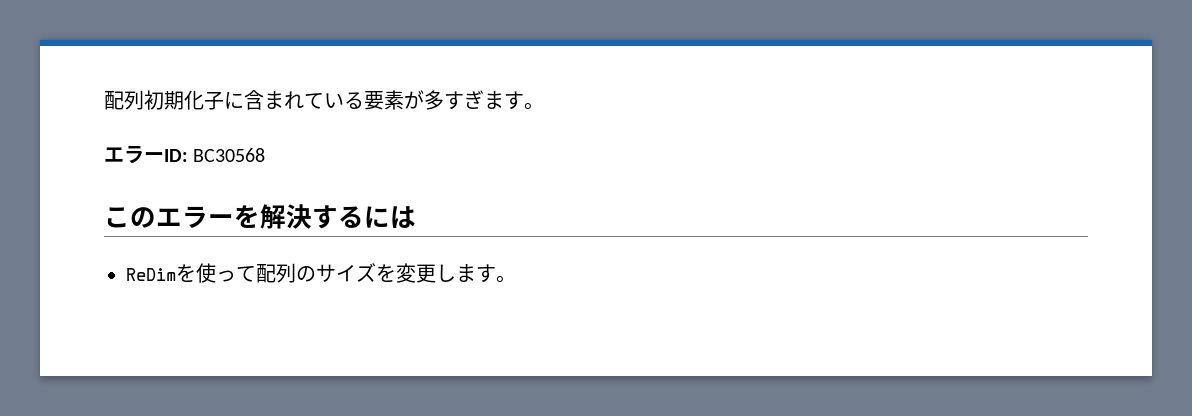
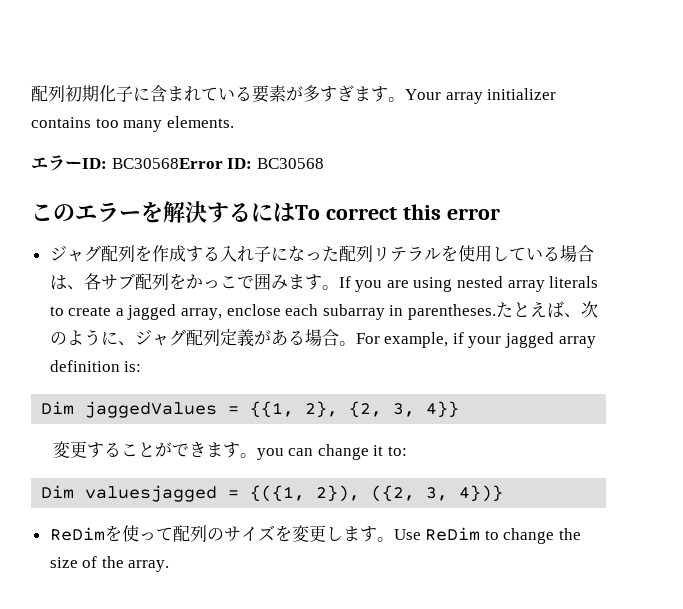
(544, 106) none -> [405,88,557,104] [31,116,234,132] Your array initializer contains too many elements.
(188, 155) none -> [111,158,253,169] BC30568Error ID:
(416, 217) none -> [295,204,500,220] [49,245,594,262] [49,273,599,292] [49,301,599,320] [49,329,596,348] [49,360,142,372] [41,401,460,418] [52,441,407,460] [41,485,504,502] To correct this error // ジャグ配列を作成する入れ子になった配列リテラルを使用している場合は、各サブ配列をかっこで囲みます。If you are using nested array literals to create a jagged array, enclose each subarray in parentheses.たとえば、次のように、ジャグ配列定義がある場合。For example, if your jagged array definition is: // Dim jaggedValues = {{1, 2}, {2, 3, 4}} // 変更することができます。you can change it to: // Dim valuesjagged = {({1, 2}), ({2, 3, 4})}
(516, 279) none -> [393,527,582,544] [49,556,170,572] Use ReDim to change the size of the array.

